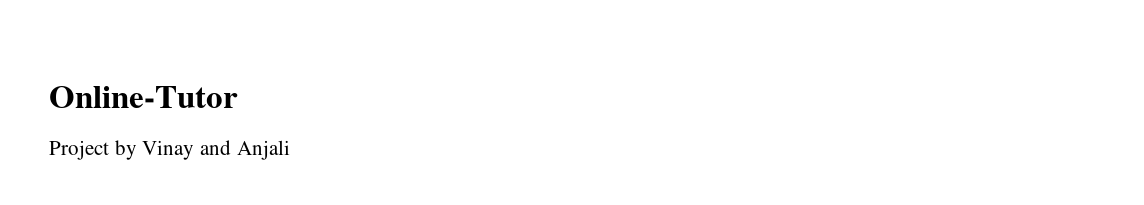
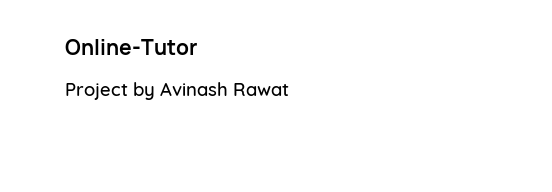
[142,140,290,160] Vinay and Anjali -> [160,82,289,96] Avinash Rawat

